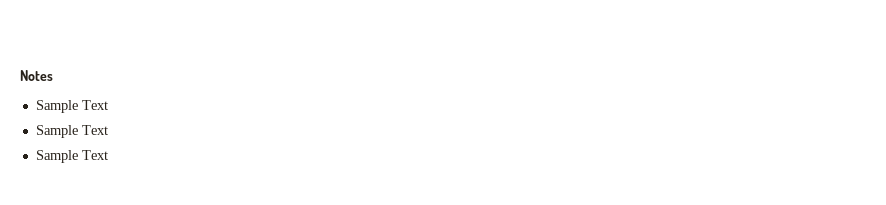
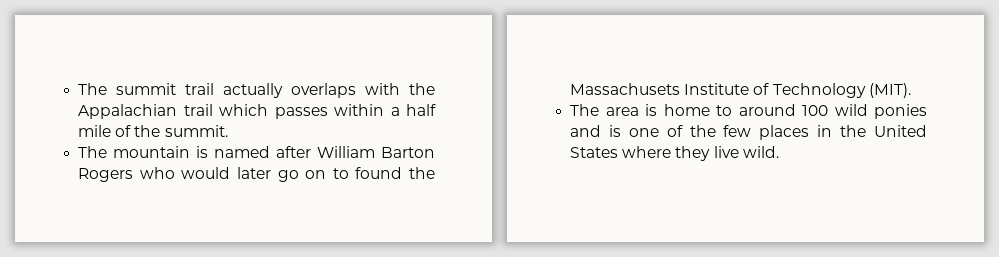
[20,70,53,81] [35,100,108,113] [35,125,108,138] [35,150,108,163] Notes // Sample Text // Sample Text // Sample Text -> [78,83,435,98] [78,104,436,119] [78,125,228,137] [78,146,435,158] [78,167,435,182] [570,83,911,98] [570,104,927,119] [570,125,927,140] [570,146,779,161] The summit trail actually overlaps with the Appalachian trail which passes within a half mile of the summit. // The mountain is named after William Barton Rogers who would later go on to found the Massachusets Institute of Technology (MIT). // The area is home to around 100 wild ponies and is one of the few places in the United States where they live wild.

